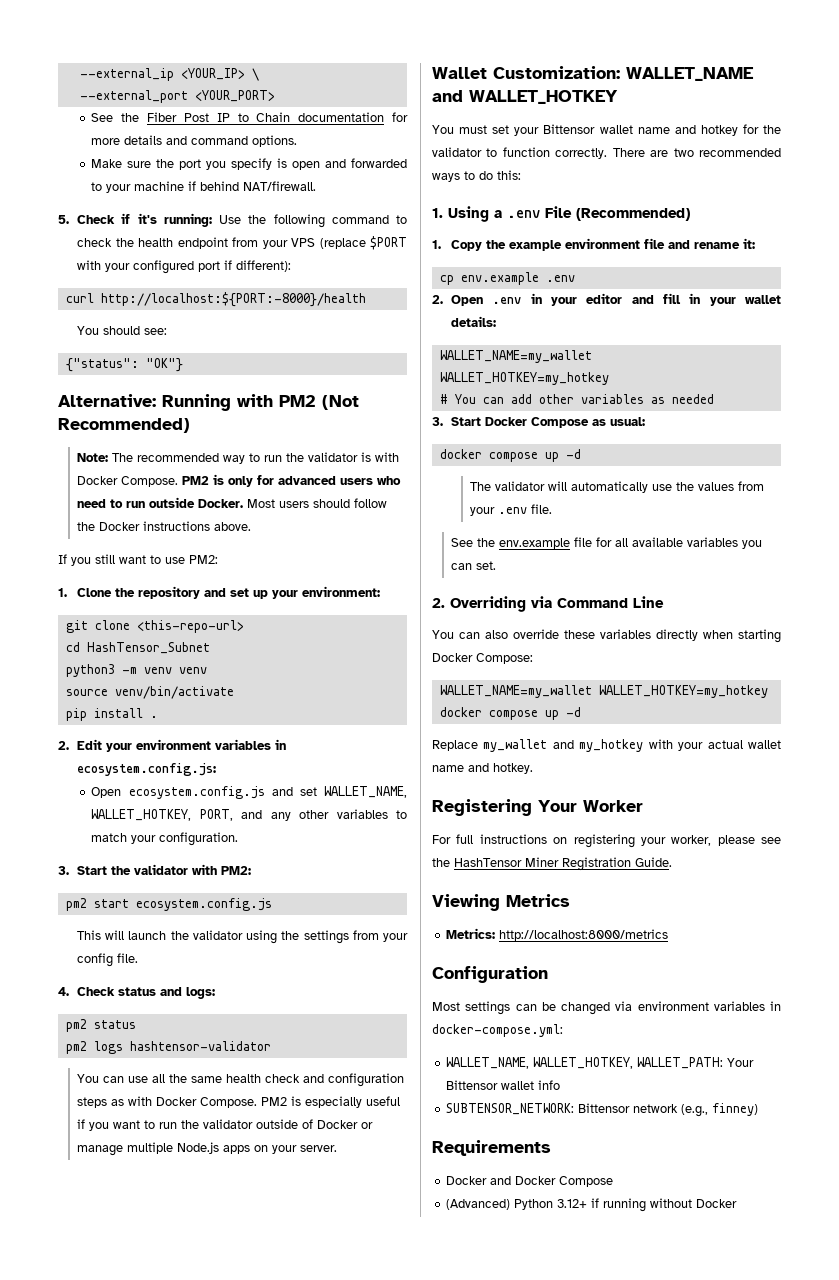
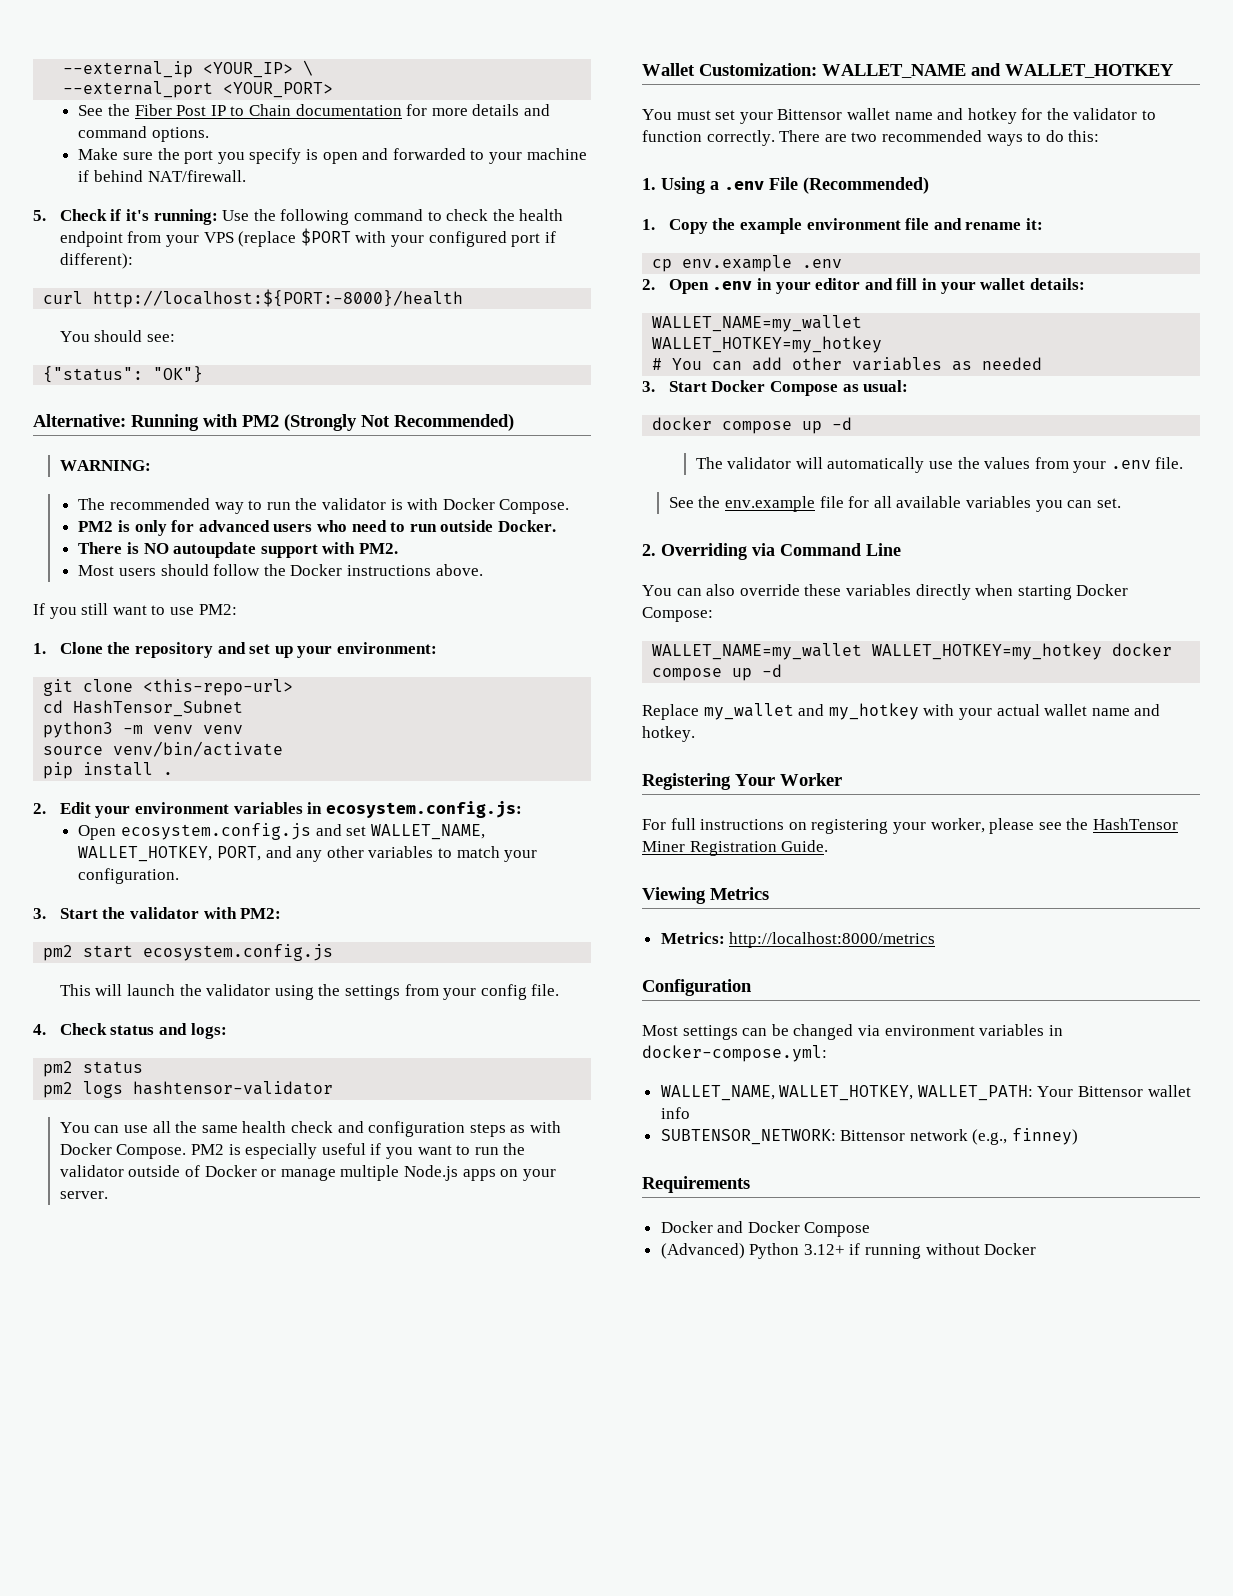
[322,395,359,410] (Not -> [284,414,390,431] (Strongly Not
[77,453,109,462] Note: -> [59,460,151,471] WARNING: //
(179, 481) none -> (570, 506) //
(244, 503) none -> [78,542,399,558] // There is NO autoupdate support with PM2. //

